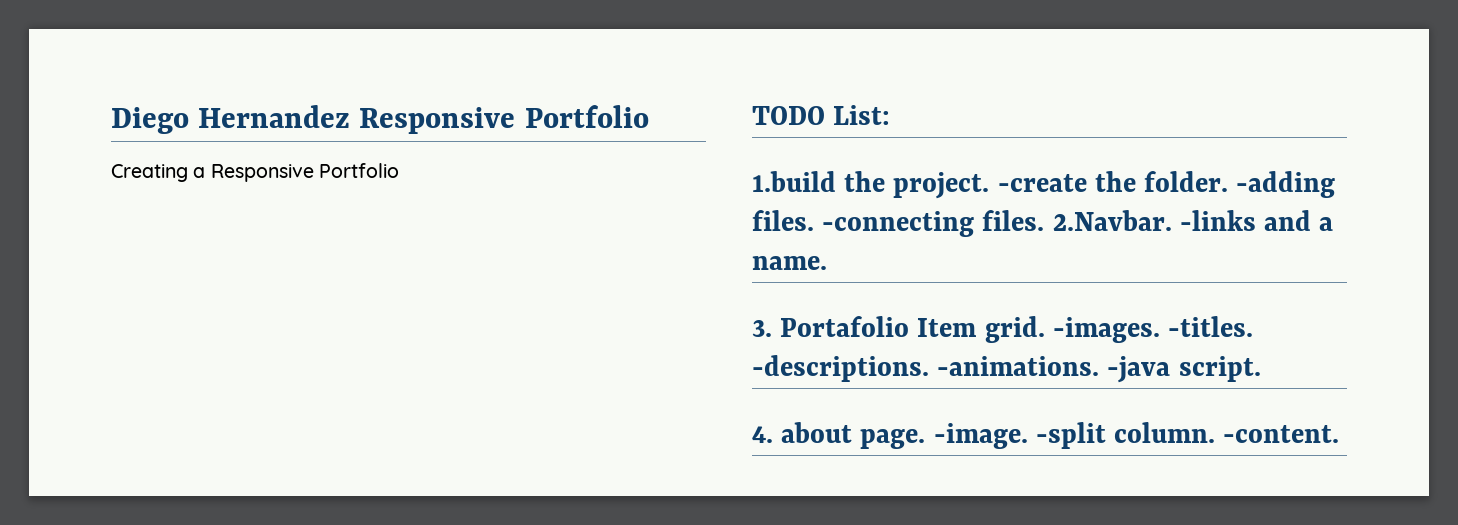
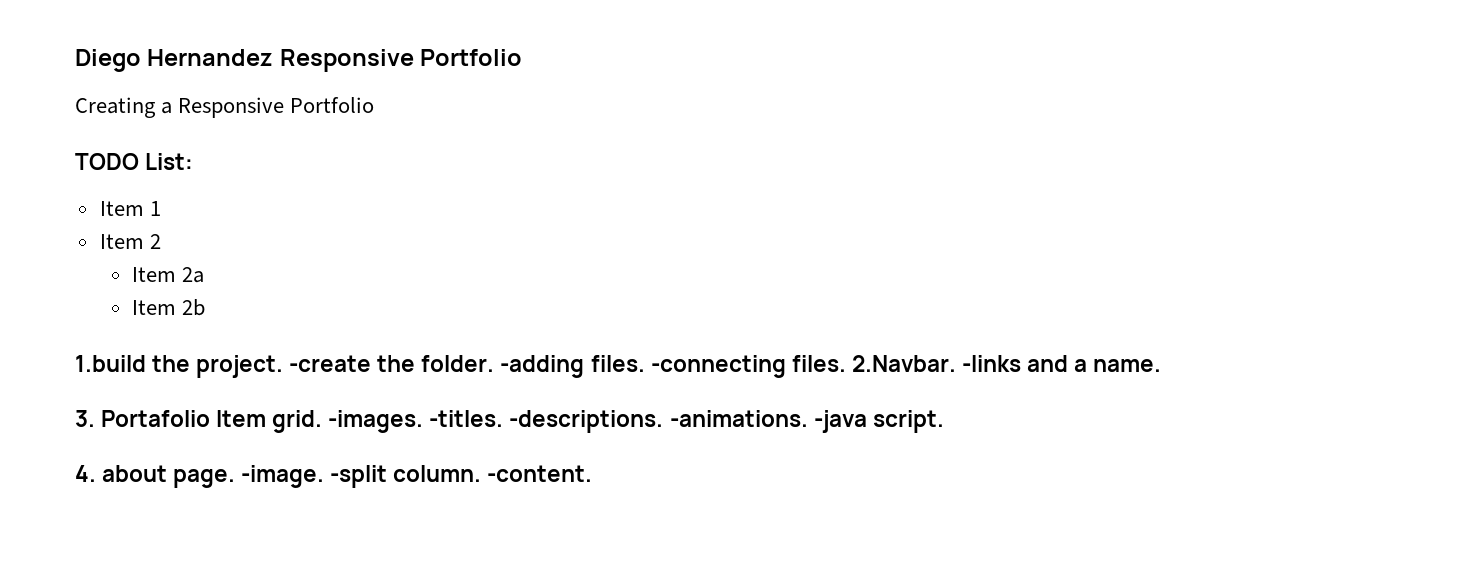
(891, 115) none -> [99,201,161,216] [99,234,161,249] [132,267,205,283] [132,299,206,316] // Item 1 // Item 2 // Item 2a // Item 2b

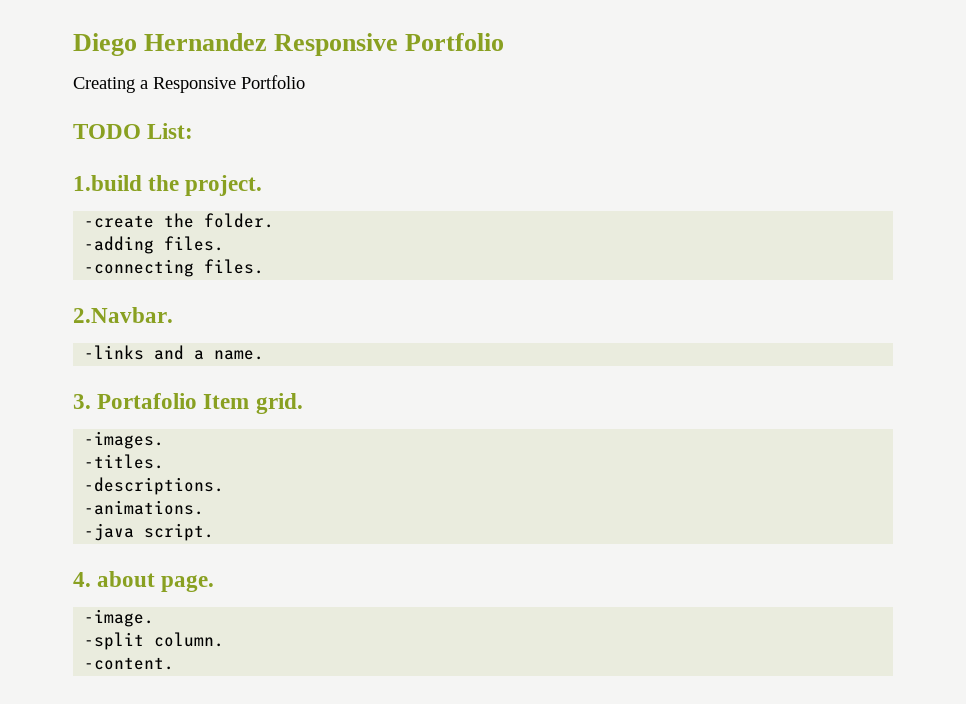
[99,201,161,216] [99,234,161,249] [132,267,205,283] [132,299,206,316] // Item 1 // Item 2 // Item 2a // Item 2b -> (194, 131) none
(284, 366) none -> (263, 185) //
(495, 363) none -> (275, 220) //
(645, 363) none -> (225, 243) //
(846, 363) none -> (265, 266) //
(956, 363) none -> (173, 315) //
(323, 421) none -> (303, 403) //
(424, 421) none -> (165, 440) //
(504, 418) none -> (165, 461) //
(664, 421) none -> (225, 486) //
(808, 418) none -> (205, 507) //
(236, 478) none -> (215, 583) //
(325, 476) none -> (155, 618) //
(482, 473) none -> (225, 639) //

